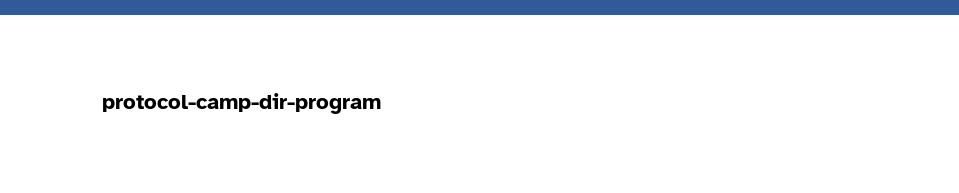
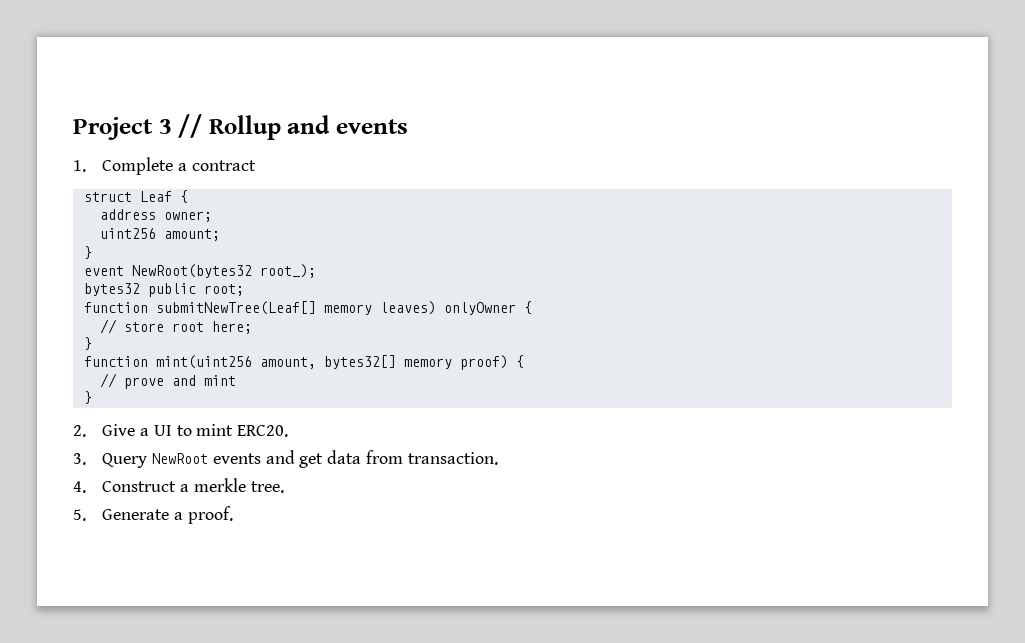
[102,93,381,114] protocol-camp-dir-program -> [73,114,409,140] [73,157,256,175] [83,190,188,203] [99,209,212,222] [99,228,220,241] [83,246,92,259] [83,264,316,278] [83,283,244,297] [83,301,532,315] [99,319,252,334] [83,337,92,350] [83,355,524,370] [99,373,236,389] [83,391,92,404] [73,424,289,437] [73,450,498,468] [73,478,284,493] [73,506,233,524] Project 3 // Rollup and events // 1. Complete a contract // struct Leaf { // address owner; // uint256 amount; // } // event NewRoot(bytes32 root_); // bytes32 public root; // function submitNewTree(Leaf[] memory leaves) onlyOwner { // // store root here; // } // function mint(uint256 amount, bytes32[] memory proof) { // // prove and mint // } // 2. Give a UI to mint ERC20. // 3. Query NewRoot events and get data from transaction. // 4. Construct a merkle tree. // 5. Generate a proof.

